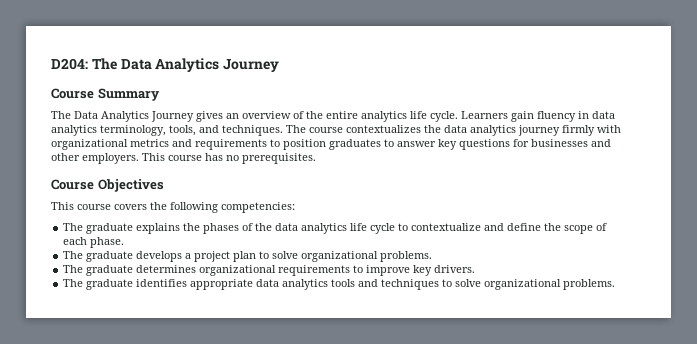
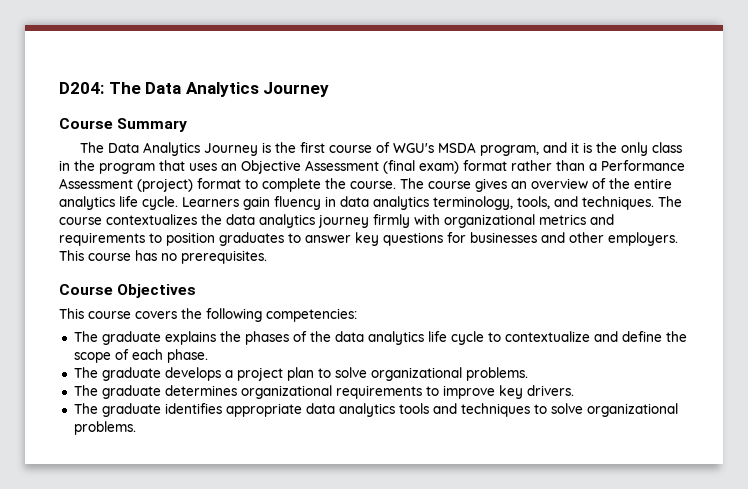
(194, 116) none -> [262,142,683,156] [59,160,685,174] [59,178,471,192] is the first course of WGU's MSDA program, and it is the only class in the program that uses an Objective Assessment (final exam) format rather than a Performance Assessment (project) format to complete the course. The course

